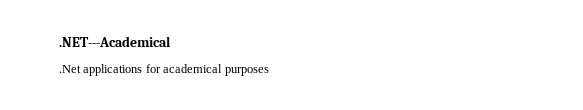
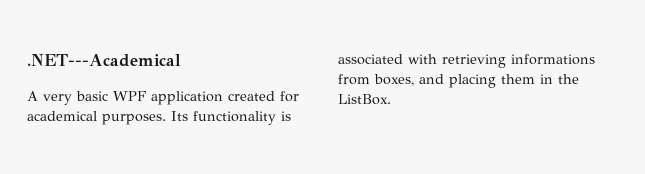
[59,64,269,76] .Net applications for academical purposes -> [27,91,299,105] [27,111,291,125] [338,54,595,68] [338,74,579,88] [338,94,391,105] A very basic WPF application created for academical purposes. Its functionality is associated with retrieving informations from boxes, and placing them in the ListBox.

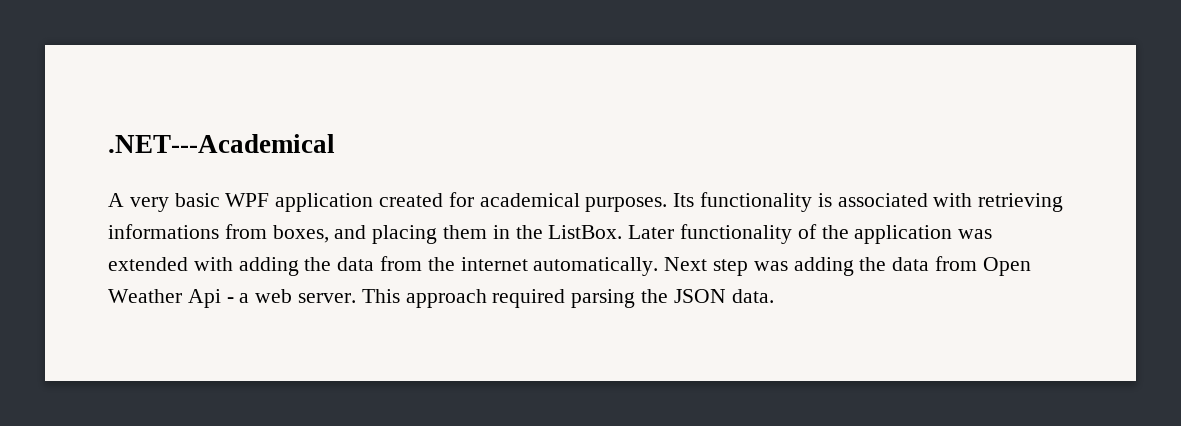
(391, 99) none -> [628,224,993,244] [108,256,1031,276] [108,289,774,308] Later functionality of the application was extended with adding the data from the internet automatically. Next step was adding the data from Open Weather Api - a web server. This approach required parsing the JSON data.

